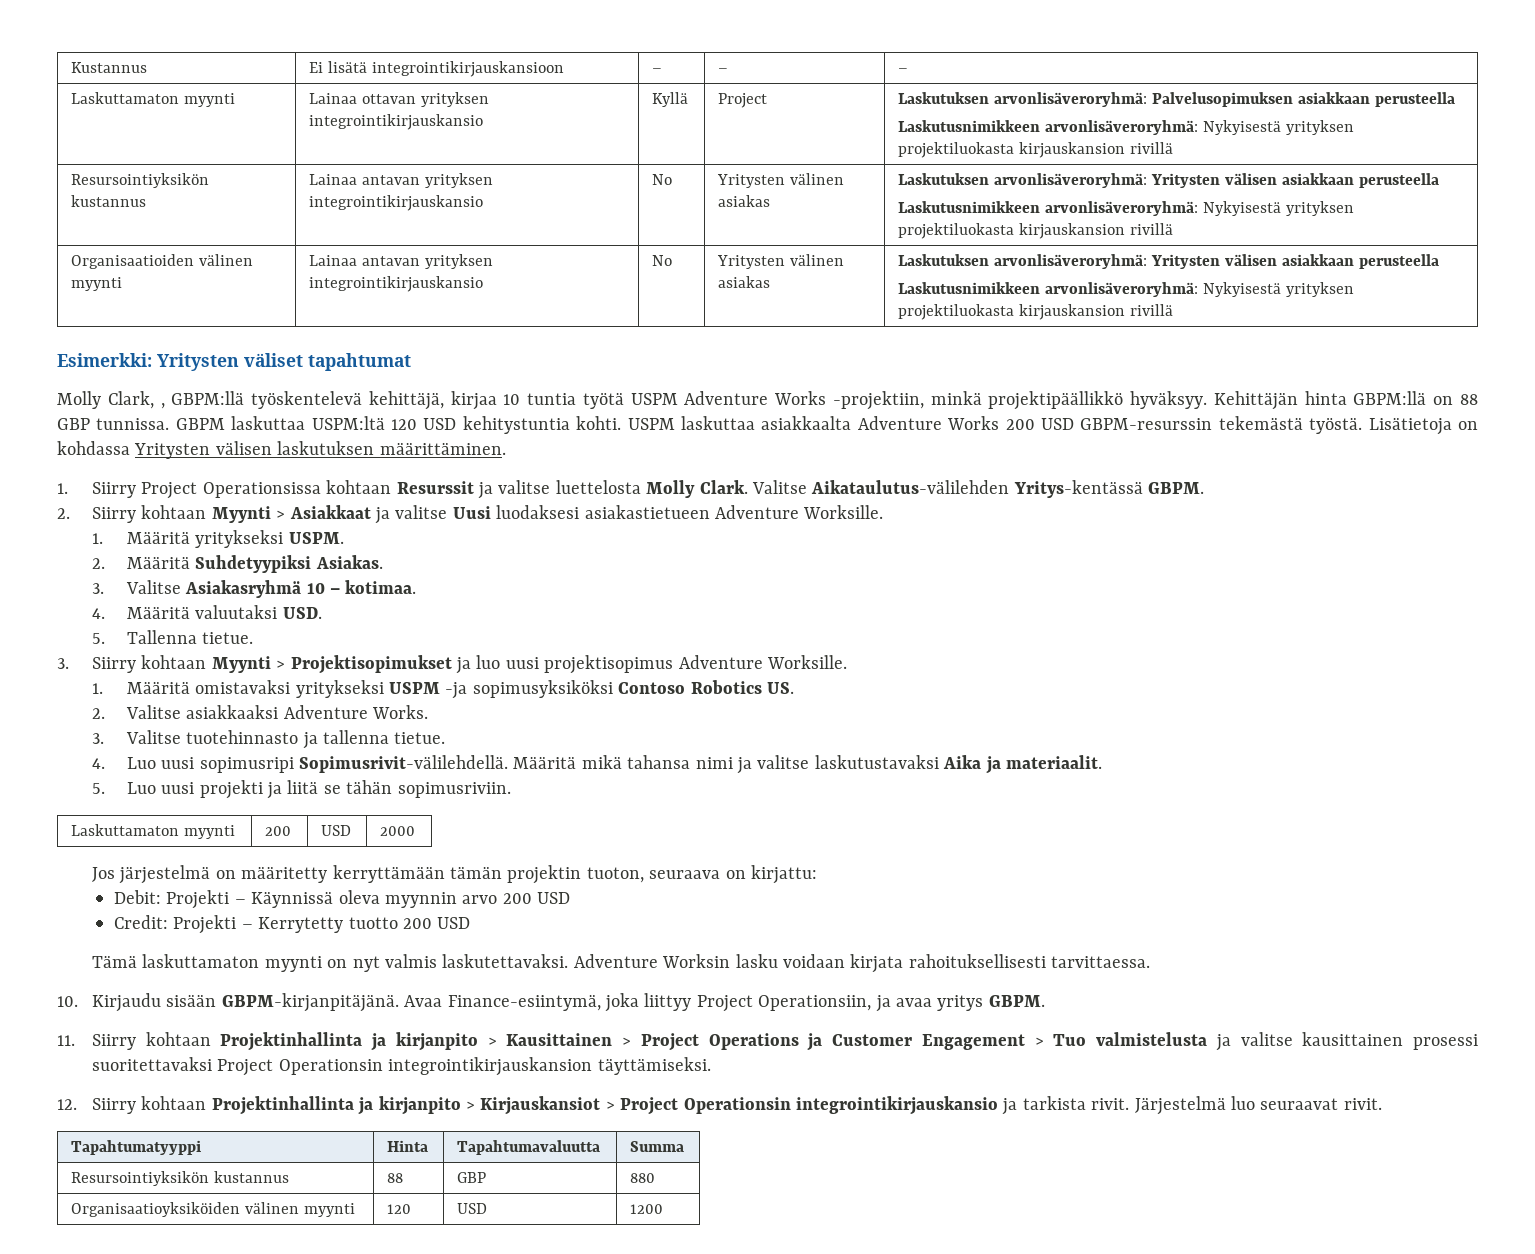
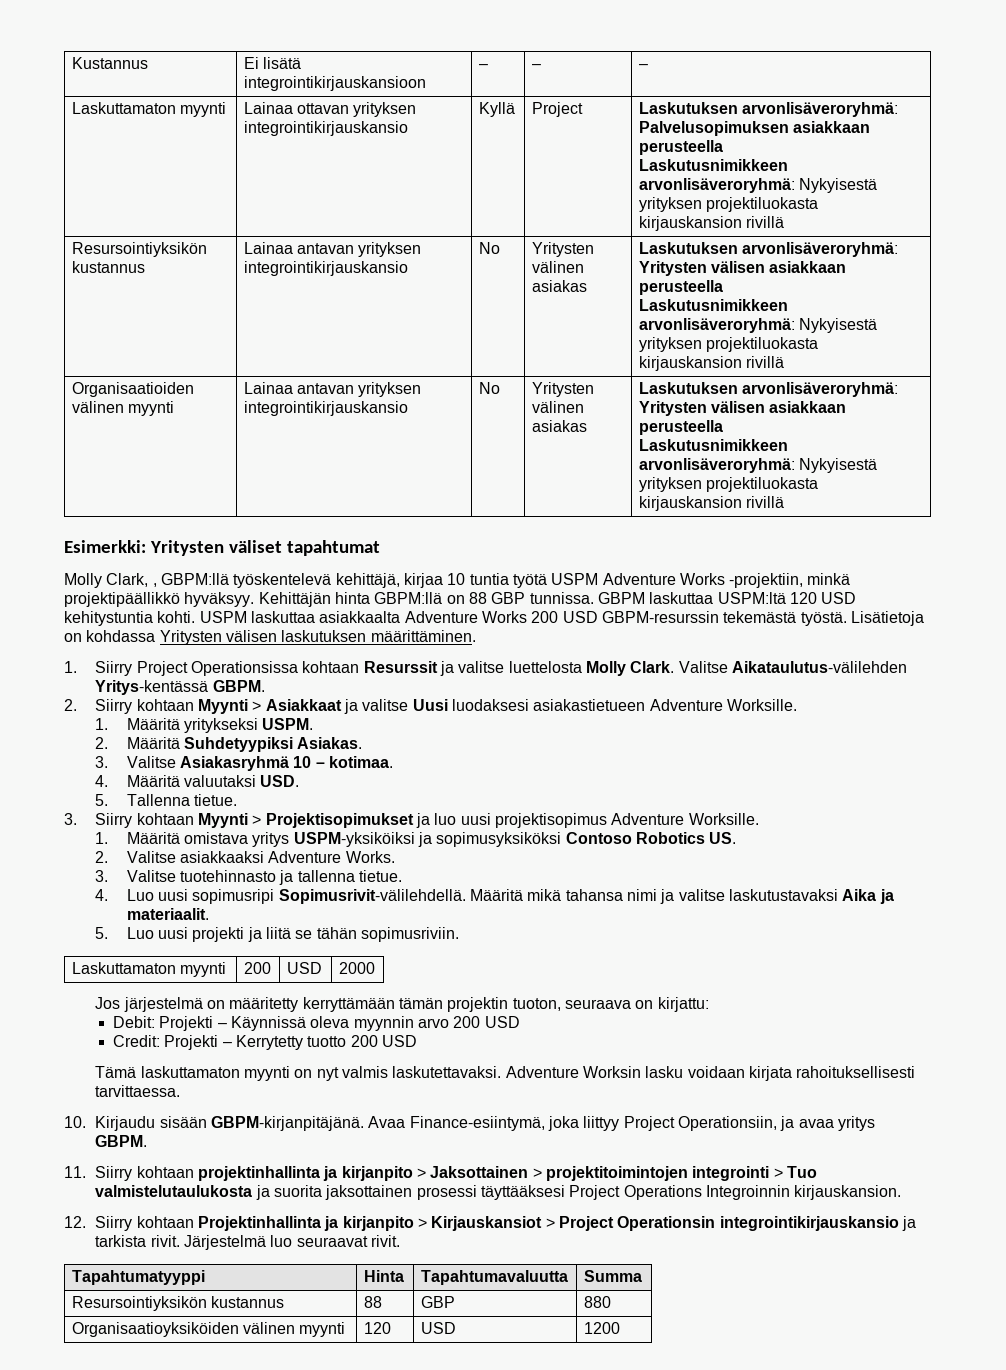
[195,680,468,699] omistavaksi yritykseksi USPM -ja -> [184,832,433,847] omistava yritys USPM-yksiköiksi ja
[220,1032,1478,1051] [91,1057,711,1076] Projektinhallinta ja kirjanpito > Kausittainen > Project Operations ja Customer Engagement > Tuo valmistelusta ja valitse kausittainen prosessi suoritettavaksi Project Operationsin integrointikirjauskansion täyttämiseksi. -> [198,1166,817,1181] [95,1185,902,1200] projektinhallinta ja kirjanpito > Jaksottainen > projektitoimintojen integrointi > Tuo valmistelutaulukosta ja suorita jaksottainen prosessi täyttääksesi Project Operations Integroinnin kirjauskansion.

